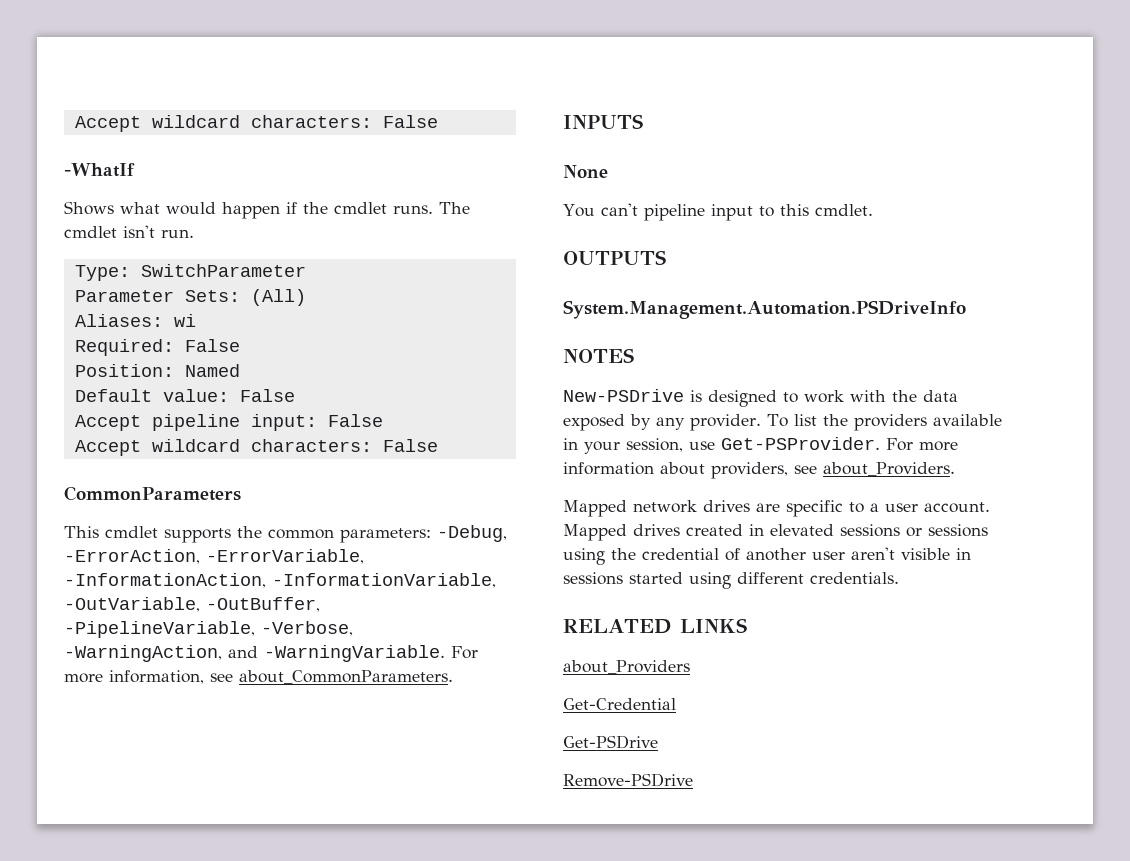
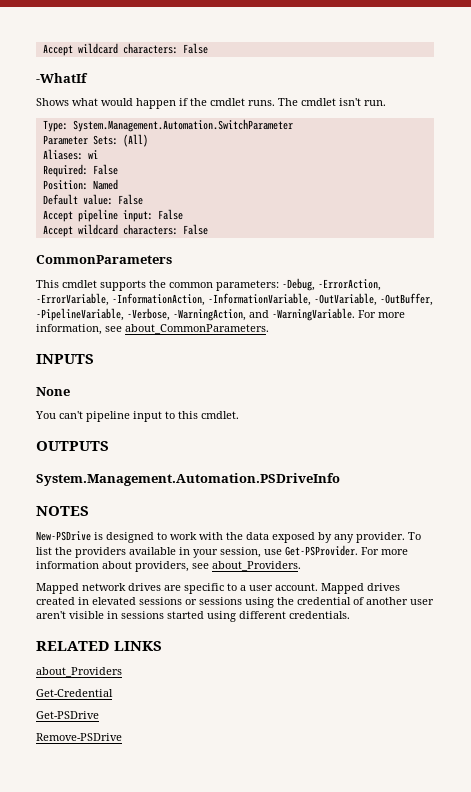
[140,264,306,277] SwitchParameter -> [72,119,293,132] System.Management.Automation.SwitchParameter

